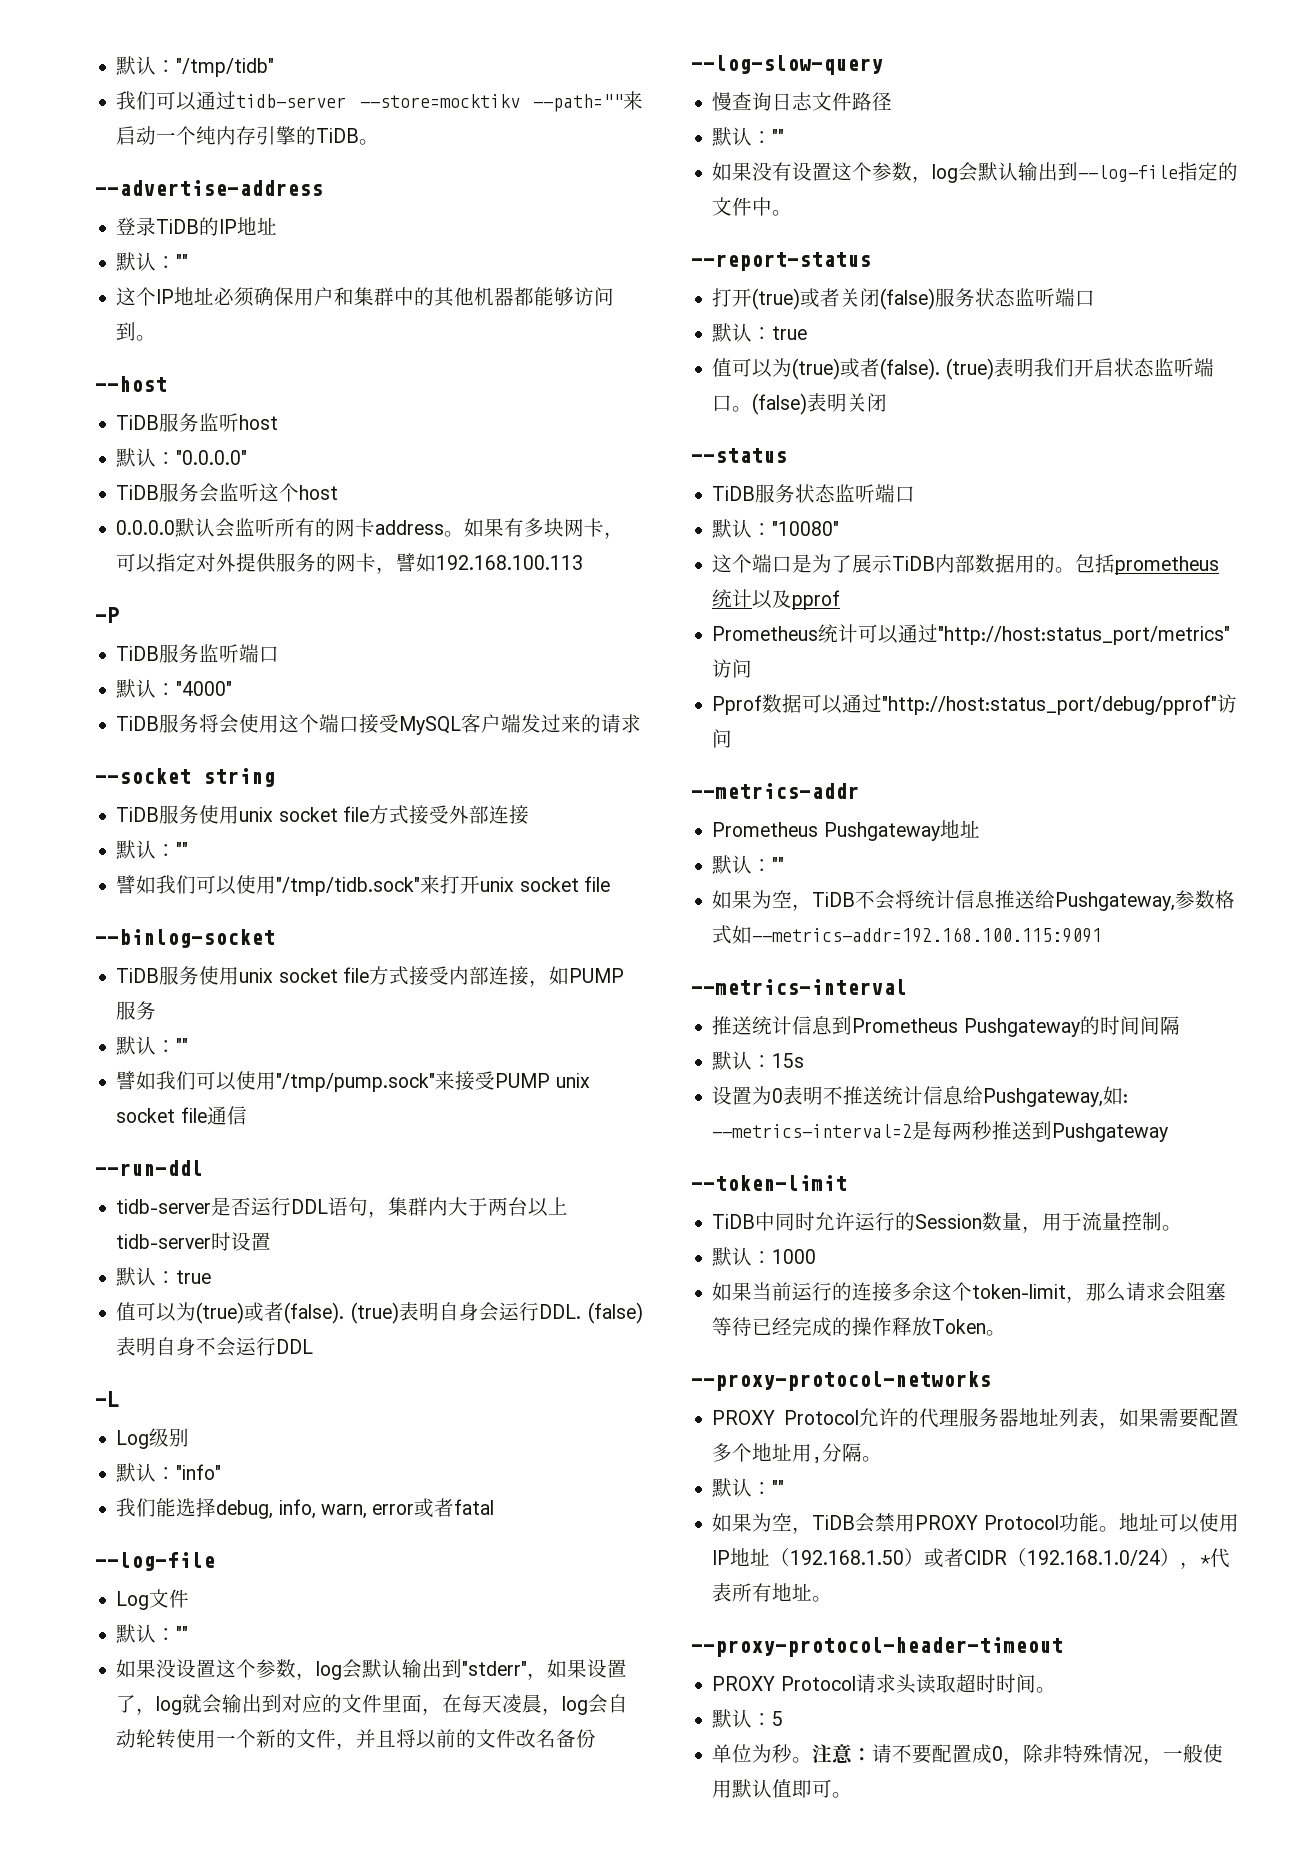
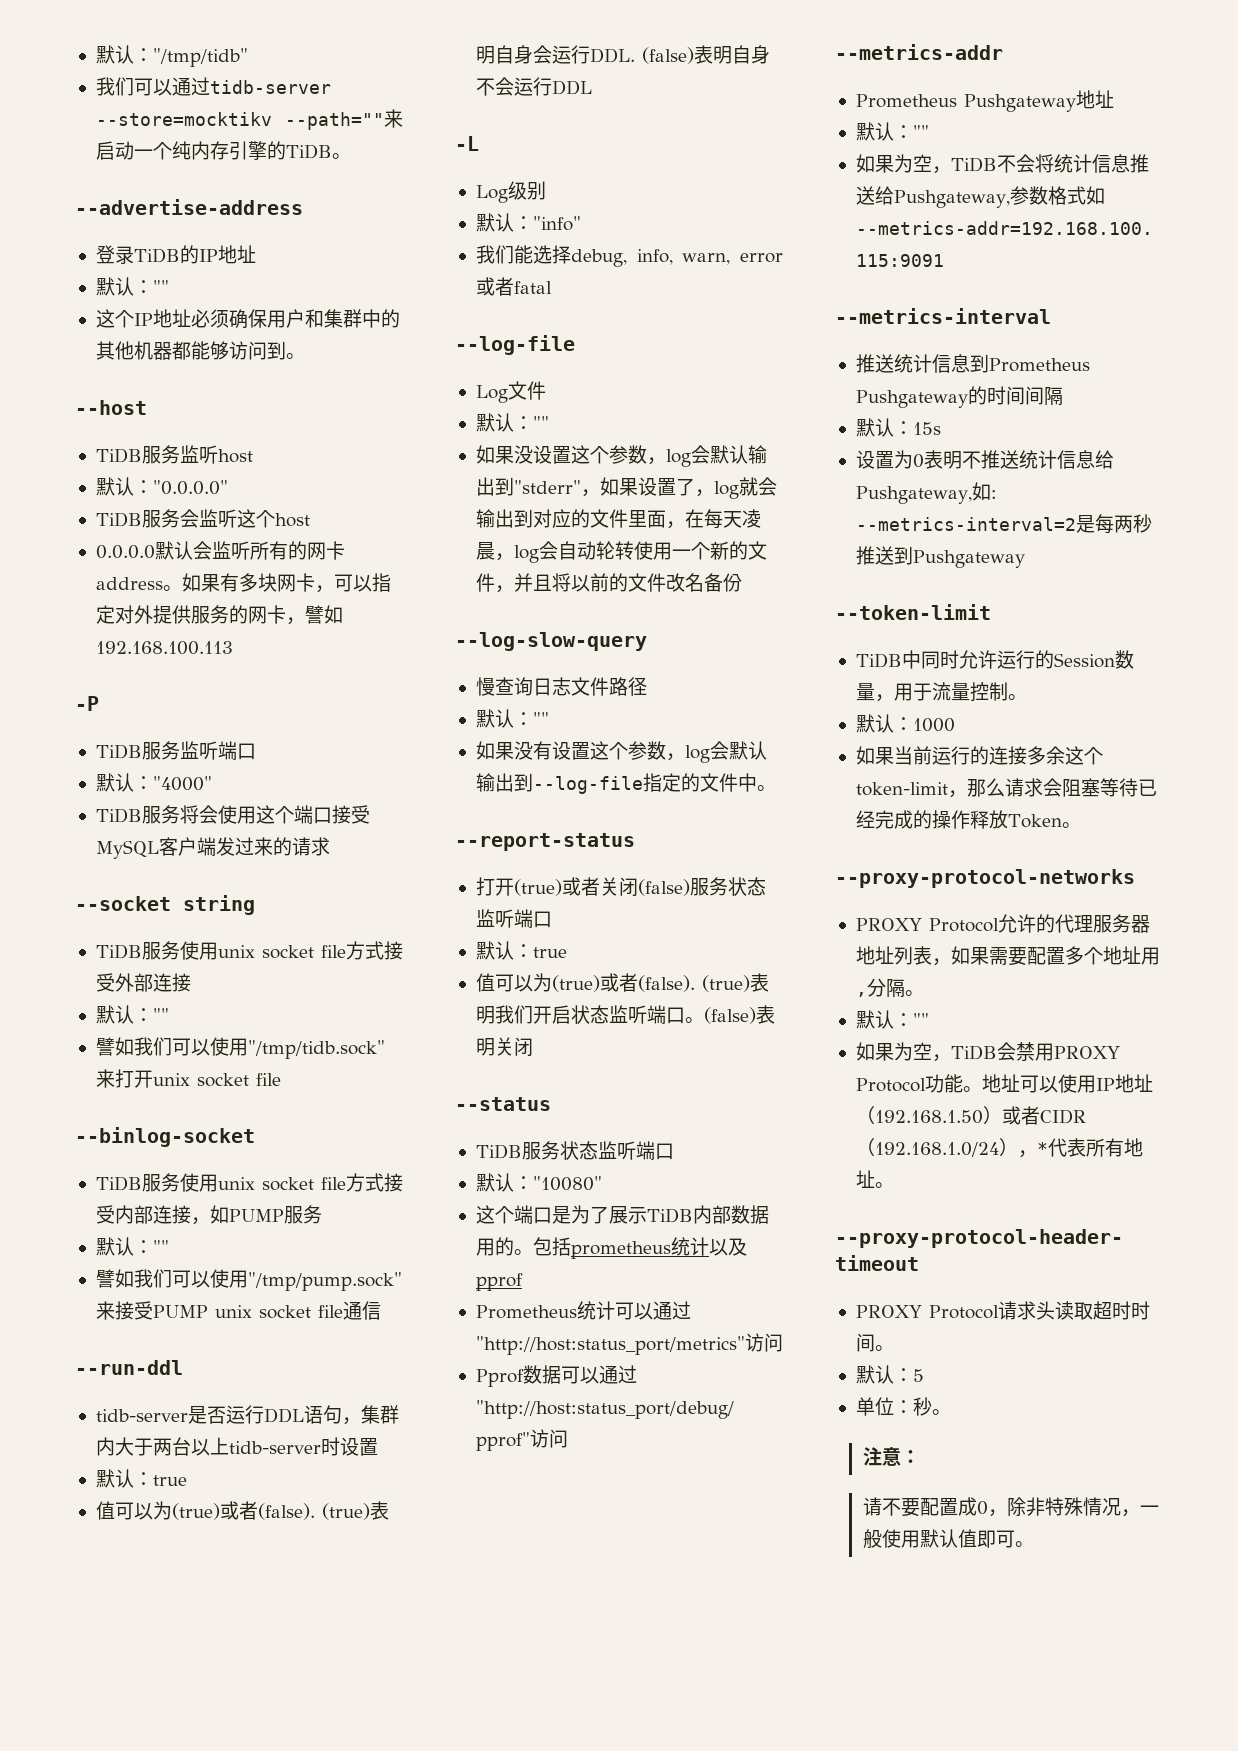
[752,1744,773,1763] 为 -> [893,1400,913,1414] ：
(813, 1760) none -> (951, 1412) //
(873, 1754) none -> (920, 1457) //

